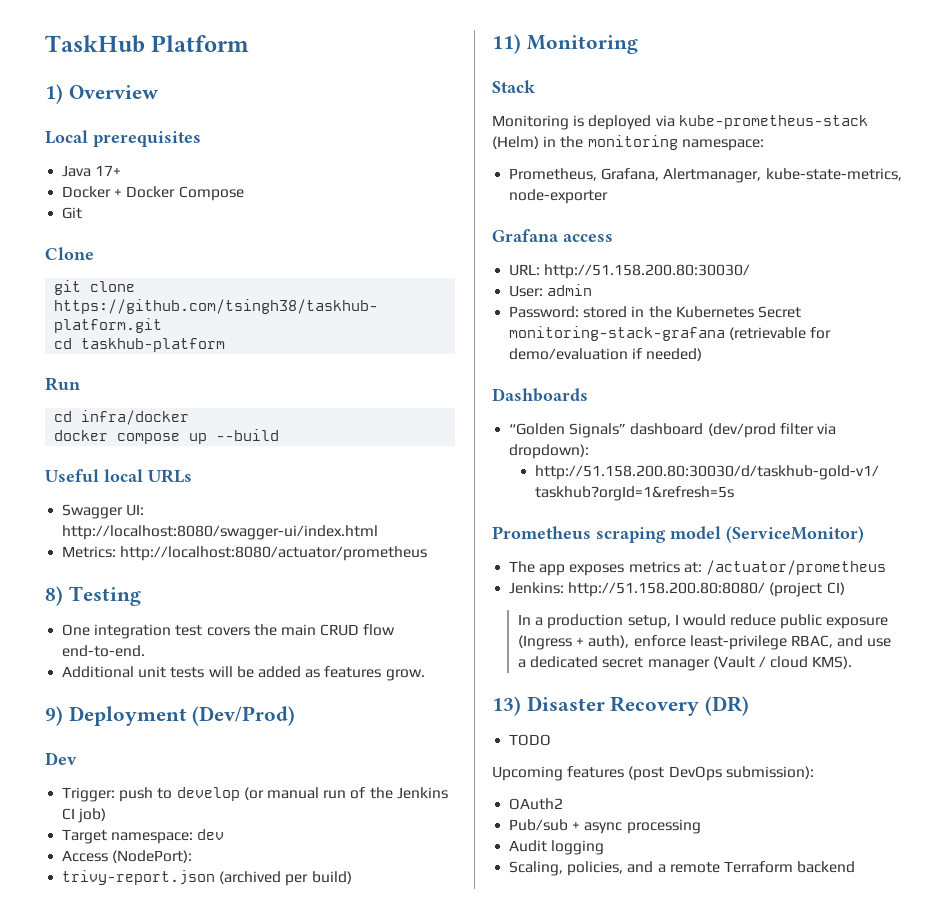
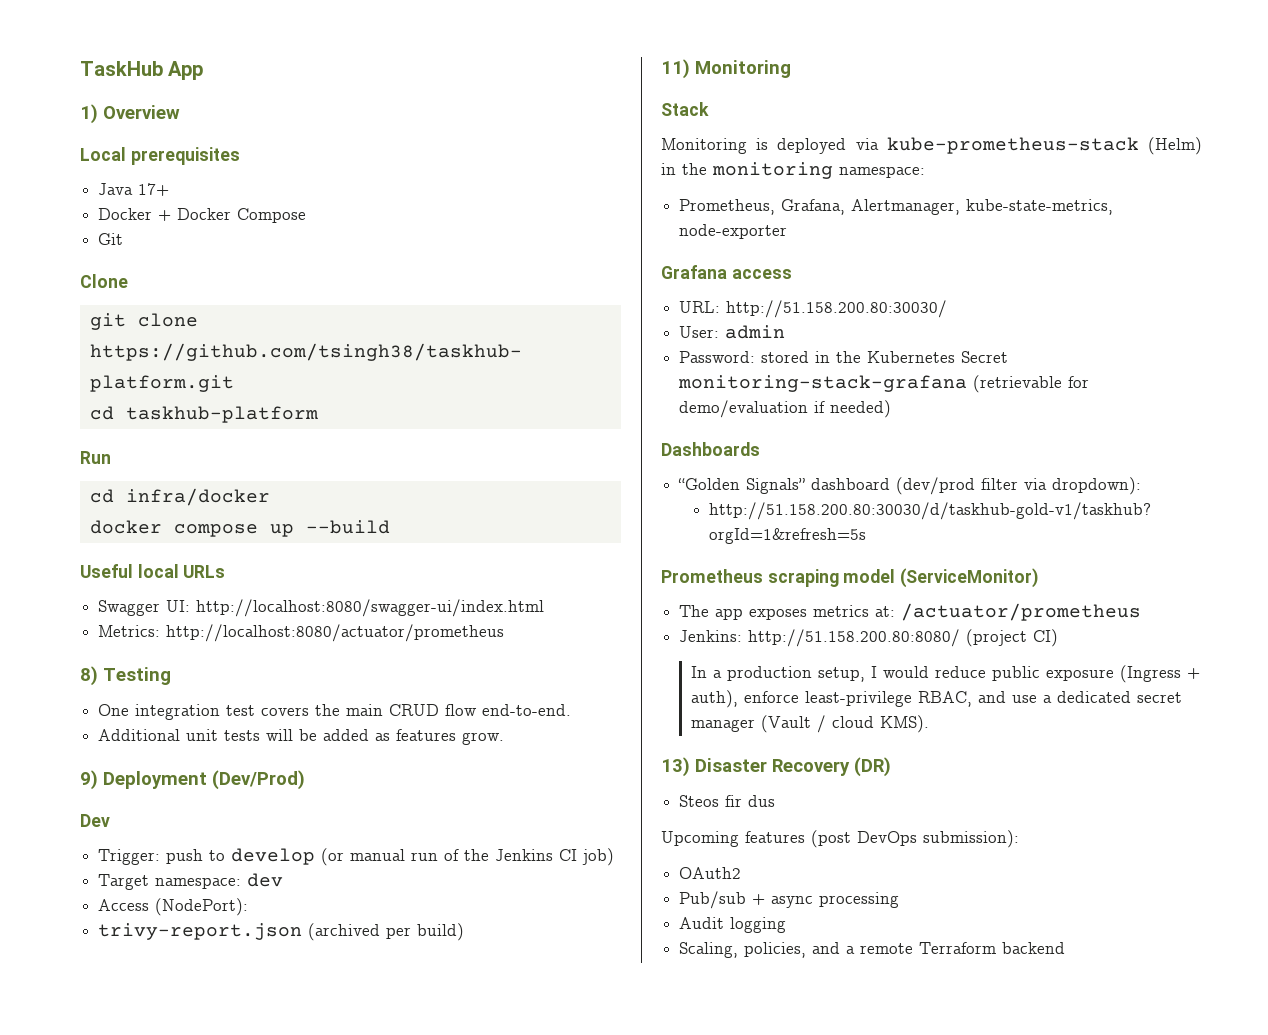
[151,35,250,52] Platform -> [168,61,204,80] App
[509,734,552,746] TODO -> [679,795,776,807] Steos fir dus

